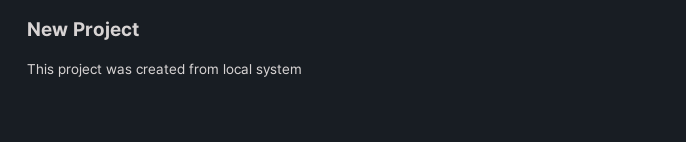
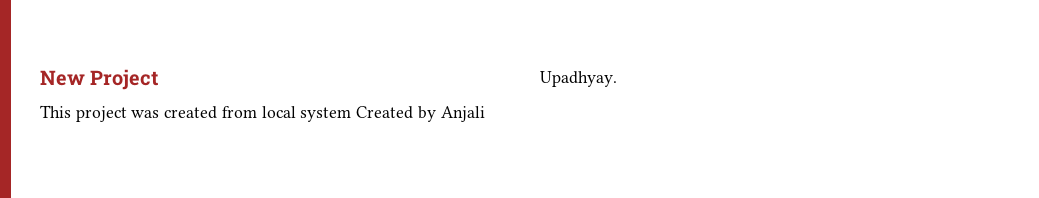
(302, 70) none -> [356,106,485,122] [540,71,617,87] Created by Anjali Upadhyay.

